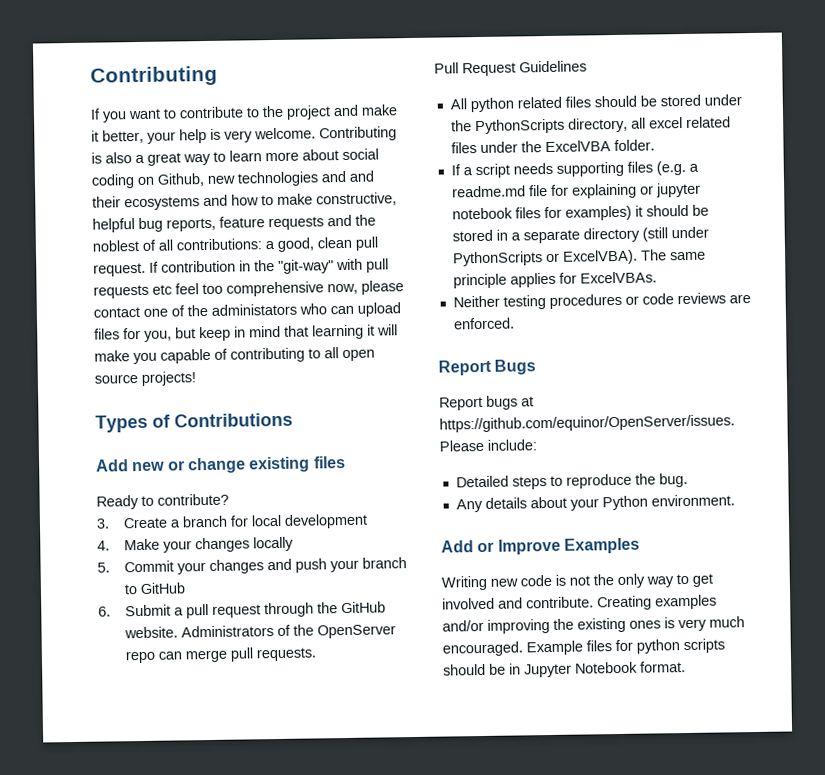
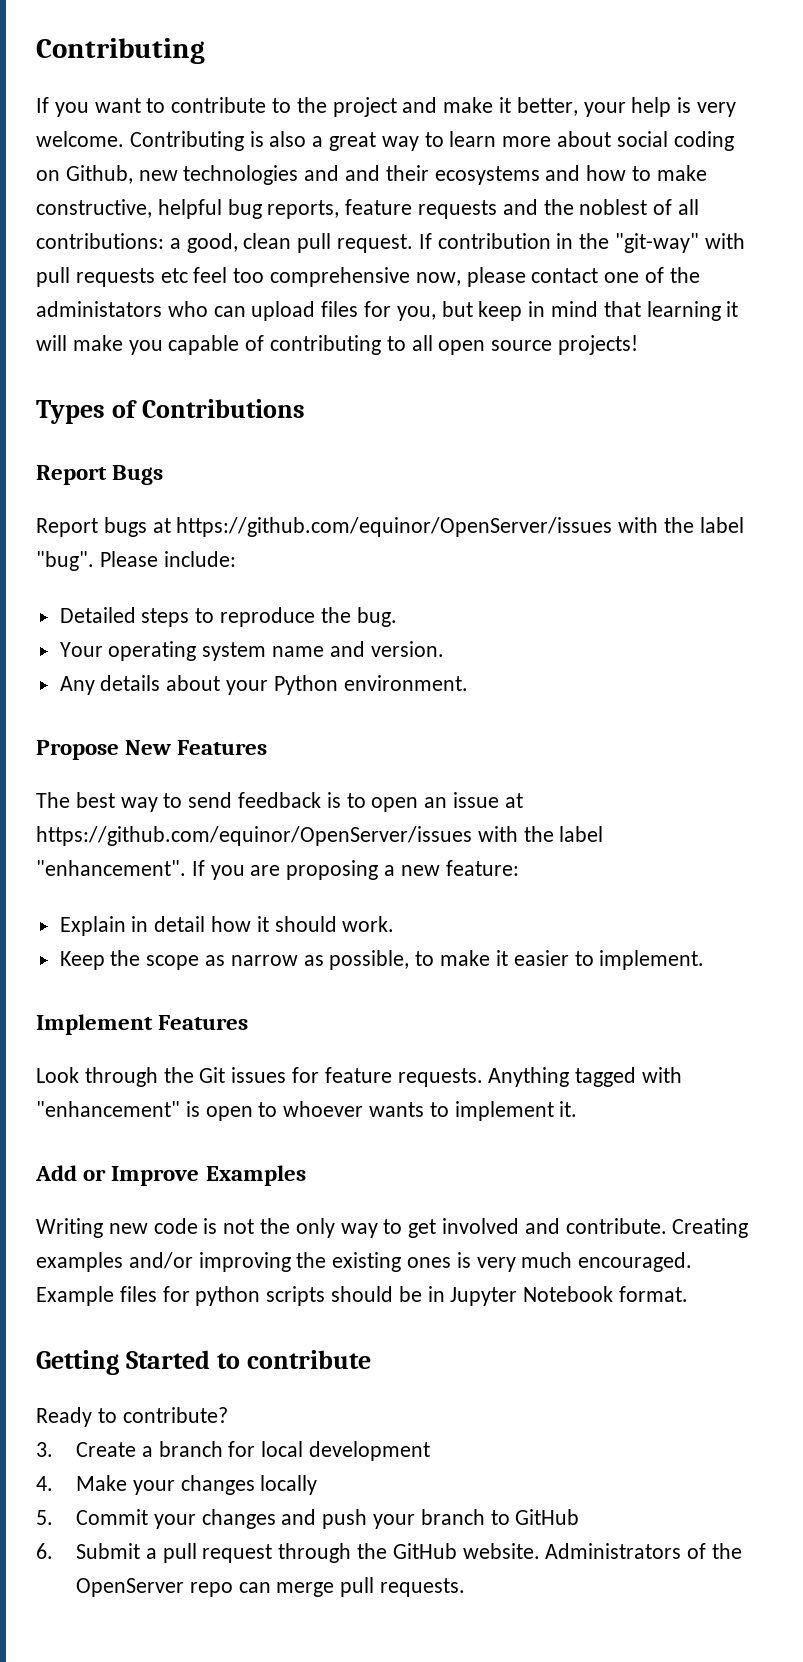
[96,455,346,474] Add new or change existing files -> [36,465,164,485] [36,517,744,537] [36,551,236,571] [59,607,397,627] [59,641,444,661] [59,675,468,695] [36,740,268,760] [36,792,523,812] [36,826,604,846] [36,860,519,880] [59,916,395,936] [59,950,705,970] [36,1014,249,1035] [36,1067,683,1087] [36,1101,578,1121] [35,1165,306,1186] [36,1218,749,1238] [36,1252,693,1272] [36,1286,689,1306] [36,1350,372,1375] Report Bugs // Report bugs at https://github.com/equinor/OpenServer/issues with the label "bug". Please include: // Detailed steps to reproduce the bug. // Your operating system name and version. // Any details about your Python environment. // Propose New Features // The best way to send feedback is to open an issue at https://github.com/equinor/OpenServer/issues with the label "enhancement". If you are proposing a new feature: // Explain in detail how it should work. // Keep the scope as narrow as possible, to make it easier to implement. // Implement Features // Look through the Git issues for feature requests. Anything tagged with "enhancement" is open to whoever wants to implement it. // Add or Improve Examples // Writing new code is not the only way to get involved and contribute. Creating examples and/or improving the existing ones is very much encouraged. Example files for python scripts should be in Jupyter Notebook format. // Getting Started to contribute
[434,60,587,77] [449,94,742,113] [450,116,731,135] [450,139,655,154] [450,160,699,179] [451,182,701,199] [451,204,709,221] [451,226,709,244] [452,249,706,267] [452,271,657,289] [452,292,751,310] [452,317,515,330] [438,359,537,376] [439,395,534,411] [439,414,735,433] [439,439,537,452] [455,472,688,490] [455,494,735,513] [441,537,640,555] [441,573,713,591] [442,594,717,611] [442,616,745,634] [442,638,725,657] [443,661,686,678] // Pull Request Guidelines // All python related files should be stored under the PythonScripts directory, all excel related files under the ExcelVBA folder. // If a script needs supporting files (e.g. a readme.md file for explaining or jupyter notebook files for examples) it should be stored in a separate directory (still under PythonScripts or ExcelVBA). The same principle applies for ExcelVBAs. // Neither testing procedures or code reviews are enforced. // Report Bugs // Report bugs at https://github.com/equinor/OpenServer/issues. Please include: // Detailed steps to reproduce the bug. // Any details about your Python environment. // Add or Improve Examples // Writing new code is not the only way to get involved and contribute. Creating examples and/or improving the existing ones is very much encouraged. Example files for python scripts should be in Jupyter Notebook format. -> (466, 1587) none

